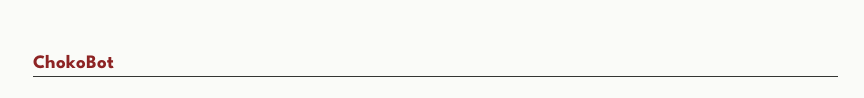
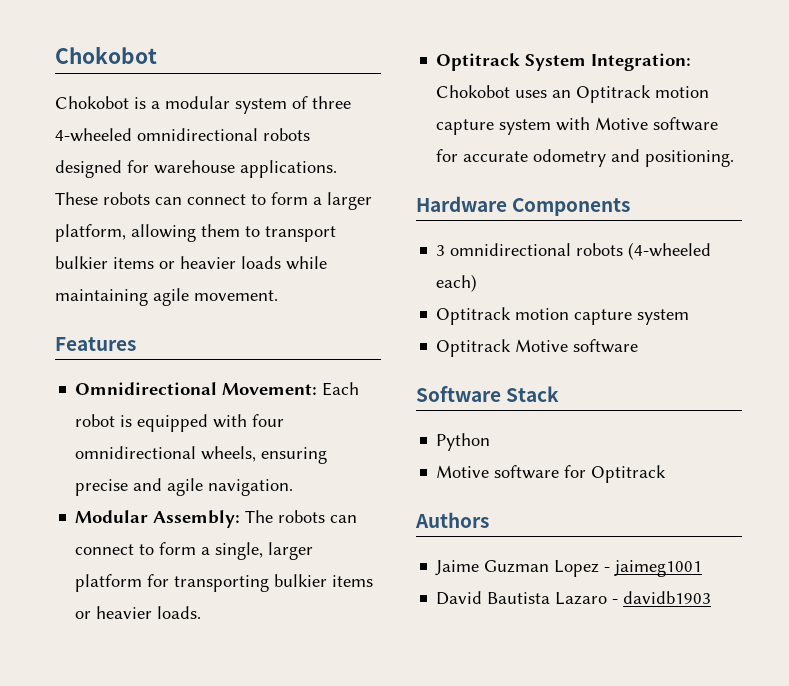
[33,54,114,69] ChokoBot -> [55,47,157,64] [55,96,351,114] [55,128,310,142] [55,160,337,178] [55,192,372,210] [55,224,336,242] [55,256,327,270] [55,288,278,306] [55,337,136,351] [75,382,360,396] [75,414,285,432] [75,446,328,464] [75,478,294,496] [75,510,358,528] [75,542,314,560] [75,574,374,592] [75,606,202,619] [436,53,692,71] [436,85,710,103] [436,117,719,135] [436,149,735,167] [416,196,631,216] [436,242,712,260] [436,274,478,292] [436,307,690,325] [436,339,639,357] [416,386,560,402] [436,433,491,451] [436,465,667,483] [415,512,489,528] [435,560,703,577] [436,591,712,605] Chokobot // Chokobot is a modular system of three 4-wheeled omnidirectional robots designed for warehouse applications. These robots can connect to form a larger platform, allowing them to transport bulkier items or heavier loads while maintaining agile movement. // Features // Omnidirectional Movement: Each robot is equipped with four omnidirectional wheels, ensuring precise and agile navigation. // Modular Assembly: The robots can connect to form a single, larger platform for transporting bulkier items or heavier loads. // Optitrack System Integration: Chokobot uses an Optitrack motion capture system with Motive software for accurate odometry and positioning. // Hardware Components // 3 omnidirectional robots (4-wheeled each) // Optitrack motion capture system // Optitrack Motive software // Software Stack // Python // Motive software for Optitrack // Authors // Jaime Guzman Lopez - jaimeg1001 // David Bautista Lazaro - davidb1903

